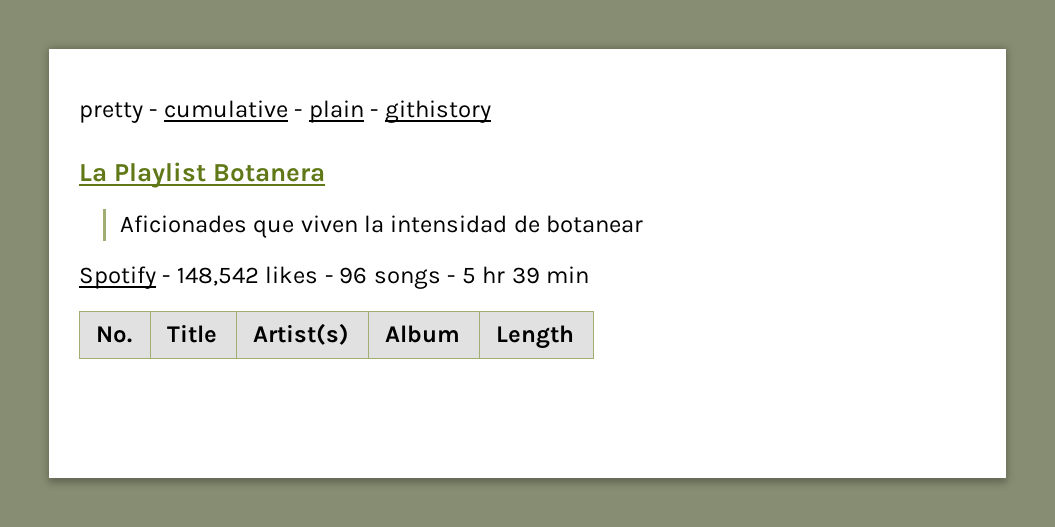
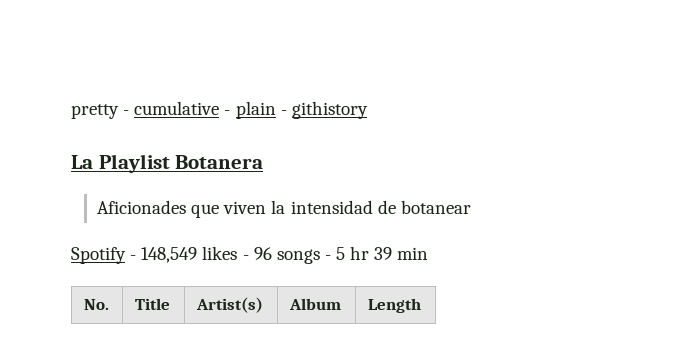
[176,267,259,286] 148,542 -> [141,247,198,263] 148,549

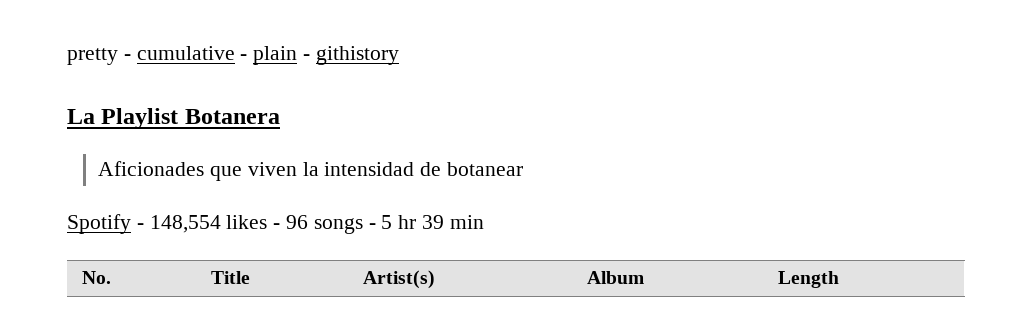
[141,247,198,263] 148,549 -> [149,215,221,233] 148,554

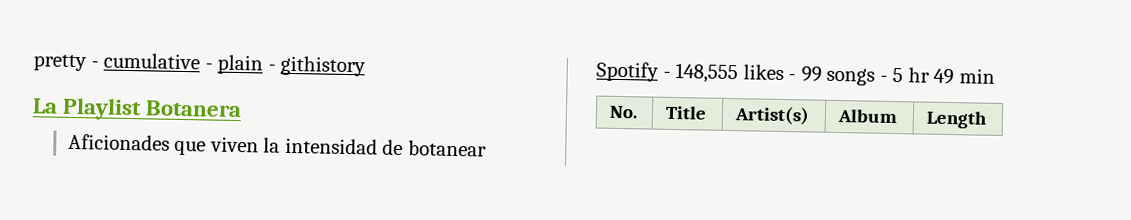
[149,215,221,233] 148,554 -> [675,63,739,84] 148,555
[286,215,309,229] 96 -> [800,66,822,82] 99
[422,215,445,229] 39 -> [933,68,955,85] 49

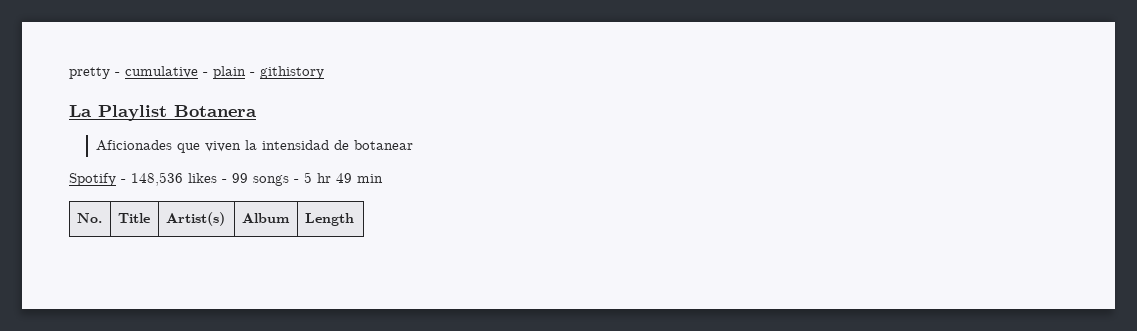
[675,63,739,84] 148,555 -> [131,172,183,186] 148,536

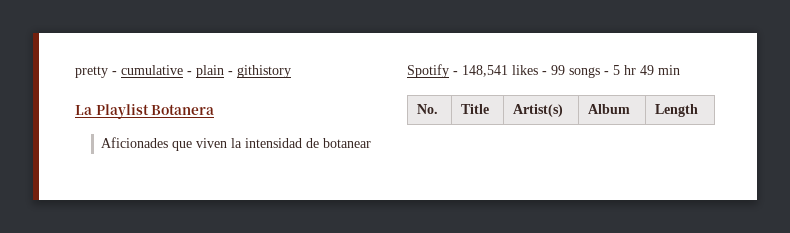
[131,172,183,186] 148,536 -> [462,65,508,77] 148,541

